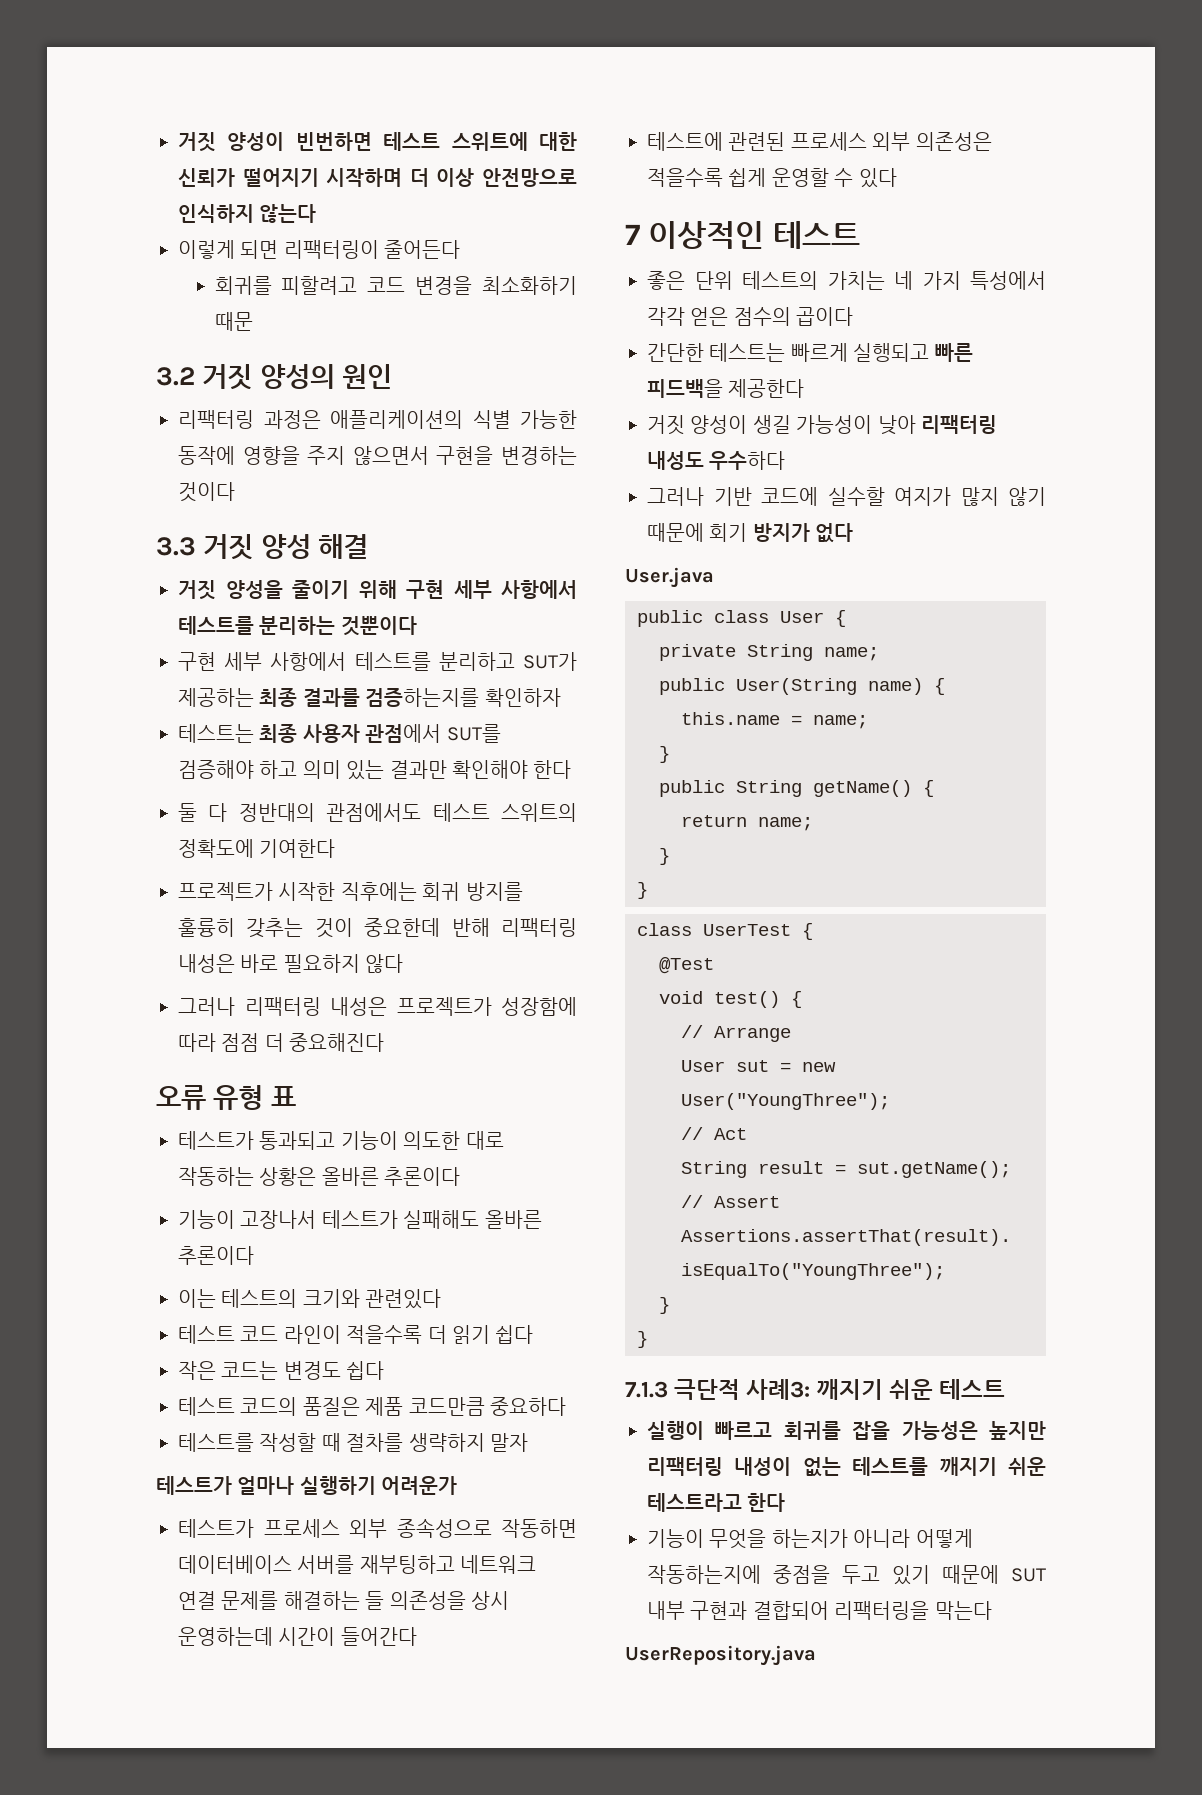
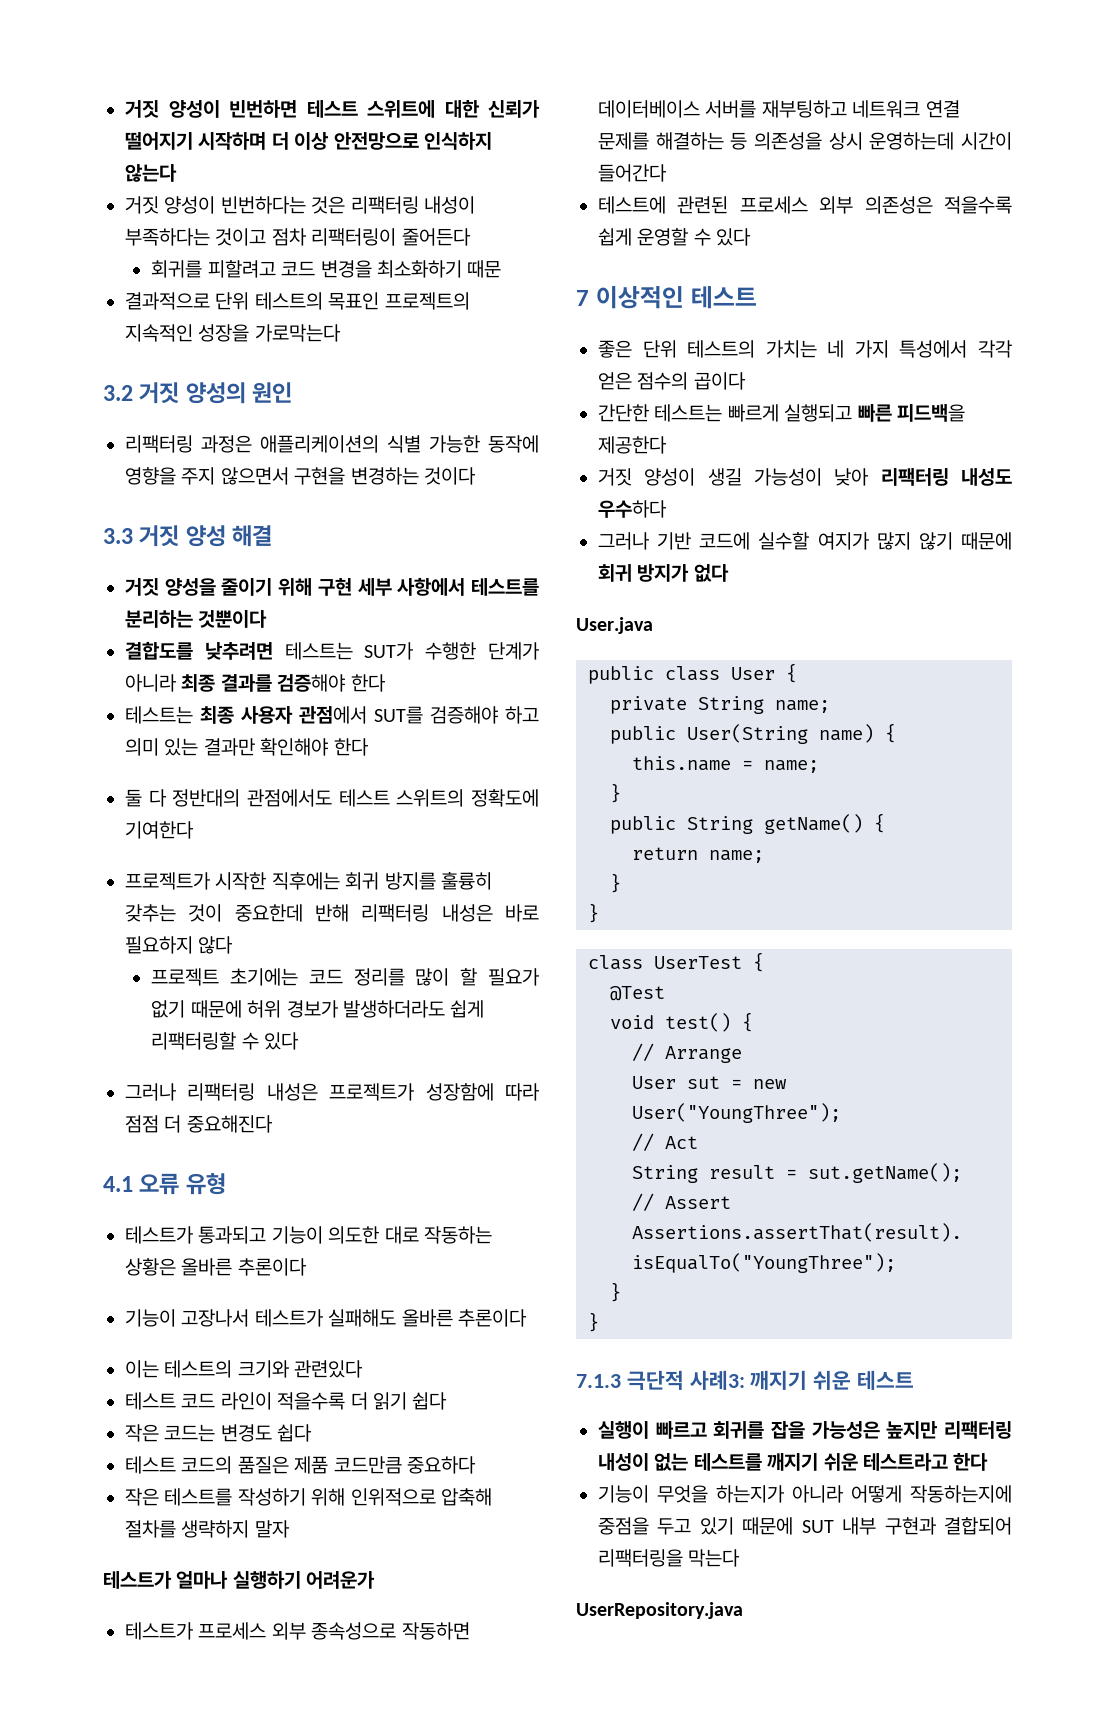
[178,240,279,259] 이렇게 되면 -> [125,196,475,214] [125,228,307,246] 거짓 양성이 빈번하다는 것은 리팩터링 내성이 부족하다는 것이고 점차
(253, 321) none -> [125,292,470,310] [125,324,341,342] // 결과적으로 단위 테스트의 목표인 프로젝트의 지속적인 성장을 가로막는다
[178,652,577,671] [178,688,561,707] 구현 세부 사항에서 테스트를 분리하고 SUT가 제공하는 최종 결과를 검증하는지를 확인하자 -> [125,641,539,660] [125,674,386,692] 결합도를 낮추려면 테스트는 SUT가 수행한 단계가 아니라 최종 결과를 검증해야 한다
(404, 963) none -> [151,968,539,986] [151,1000,485,1018] [151,1032,300,1050] // 프로젝트 초기에는 코드 정리를 많이 할 필요가 없기 때문에 허위 경보가 발생하더라도 쉽게 리팩터링할 수 있다
(385, 1042) none -> [103,1176,133,1192] 4.1
[270,1086,296,1106] 표 -> (226, 1184) none
[178,1433,341,1452] 테스트를 작성할 때 -> [125,1488,492,1506] 작은 테스트를 작성하기 위해 인위적으로 압축해
[365,1591,385,1610] 들 -> [730,132,748,150] 등
[709,523,748,542] 회기 -> [598,564,632,582] 회귀

